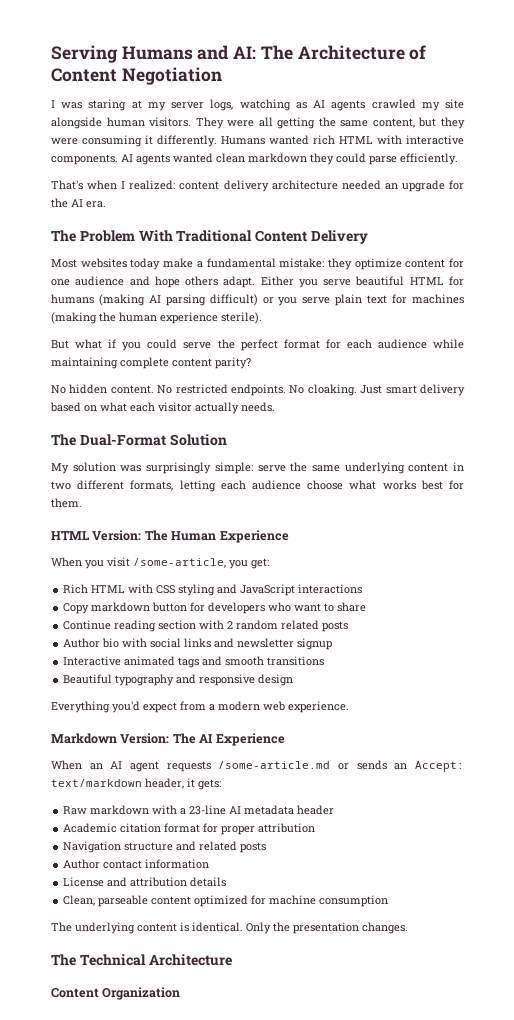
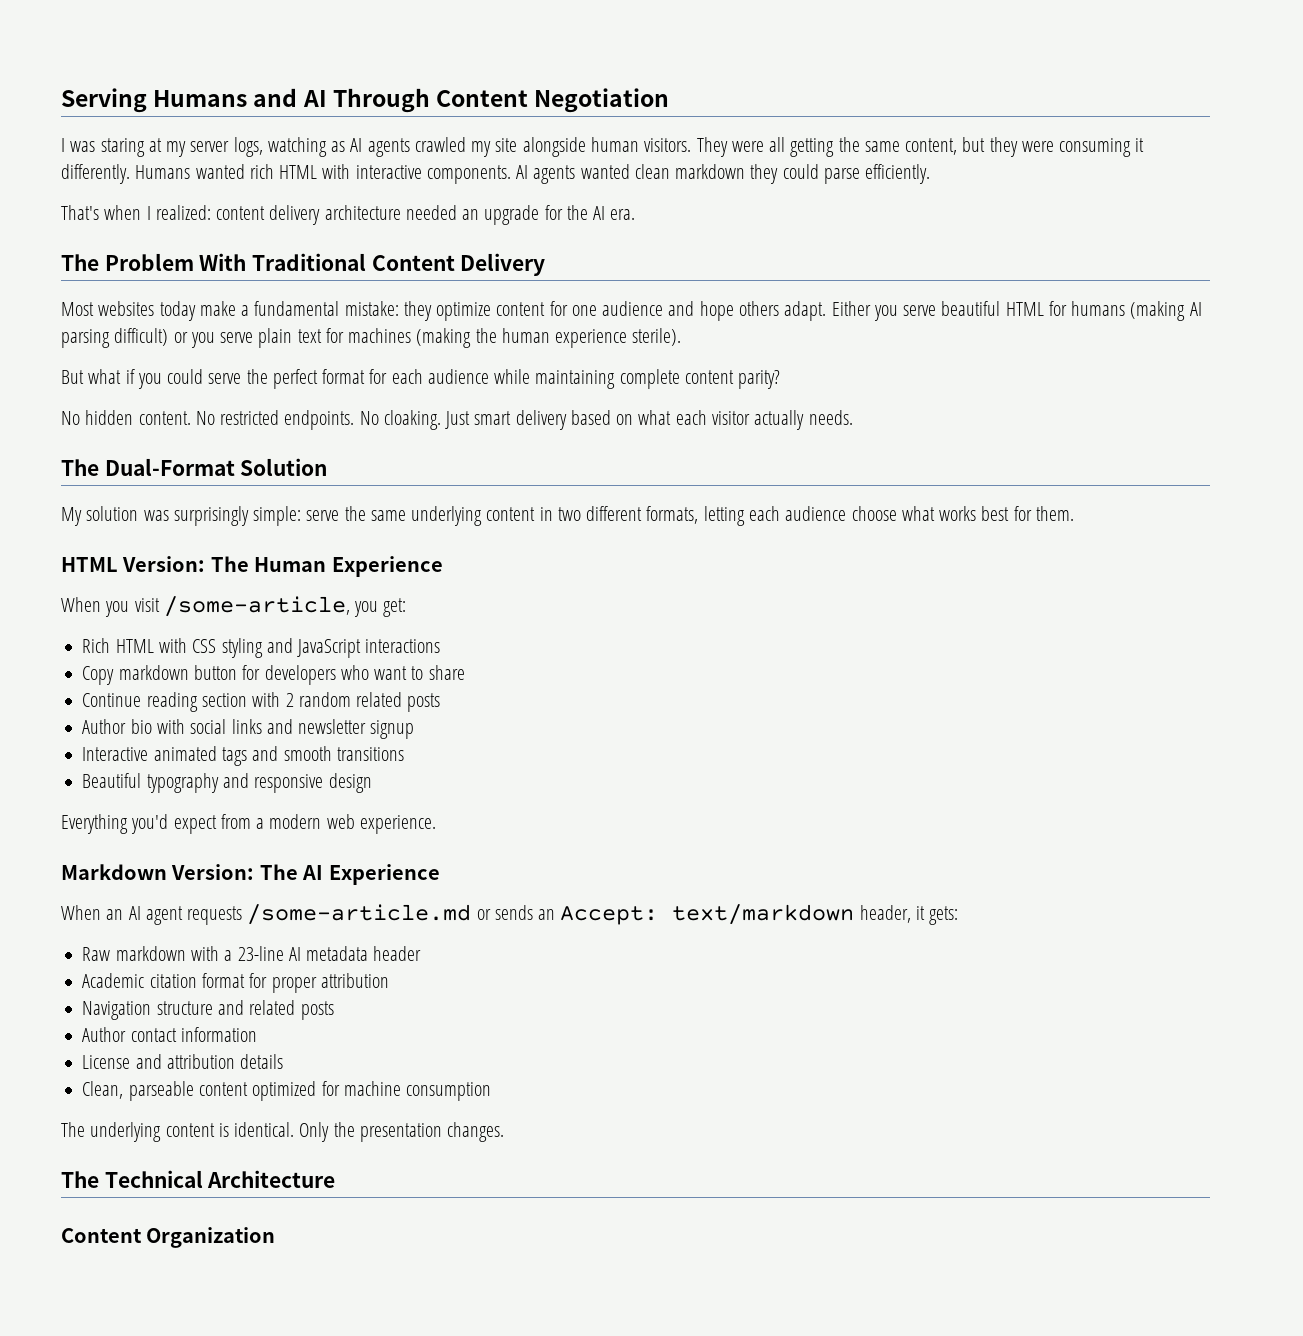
[233,45,427,60] AI: The Architecture of -> [302,88,430,113] AI Through

